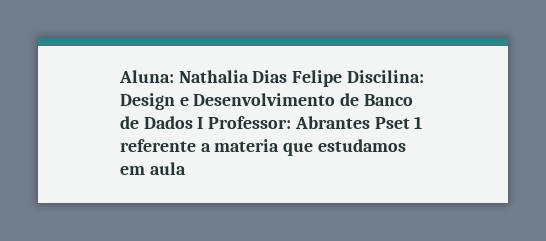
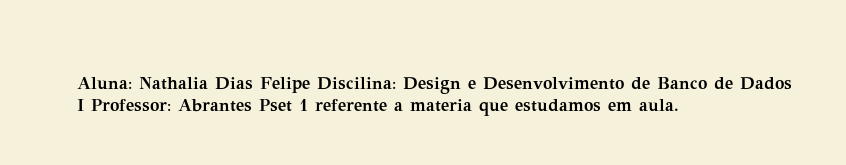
[149,162,186,175] aula -> [639,99,679,112] aula.

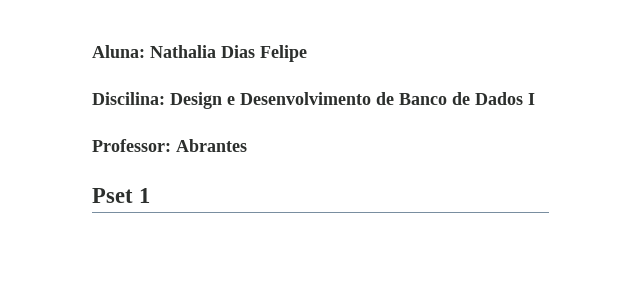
(310, 85) none -> (307, 53) //
(84, 105) none -> (535, 99) //
(252, 105) none -> (247, 145) //
[315,99,679,116] referente a materia que estudamos em aula. -> (151, 195) none

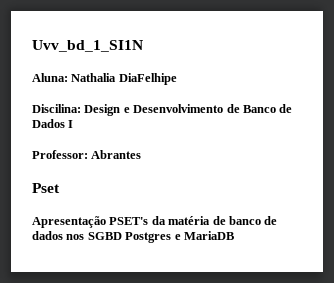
(92, 51) none -> [32,40,143,52] Uvv_bd_1_SI1N //
[221,45,307,62] Dias Felipe -> [118,73,177,85] DiaFelhipe
[139,188,151,203] 1 -> [32,216,278,228] [32,231,234,243] // Apresentação PSET's da matéria de banco de dados nos SGBD Postgres e MariaDB

